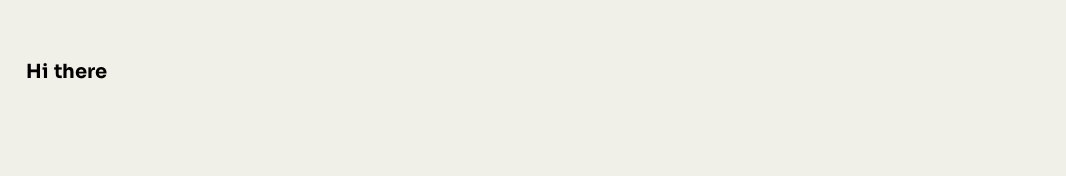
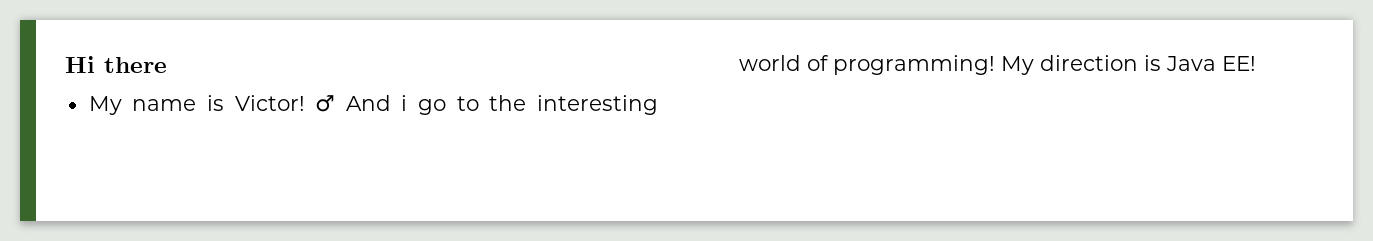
(108, 71) none -> [88,95,658,115] [738,55,1256,75] // My name is Victor! ♂ And i go to the interesting world of programming! My direction is Java EE!

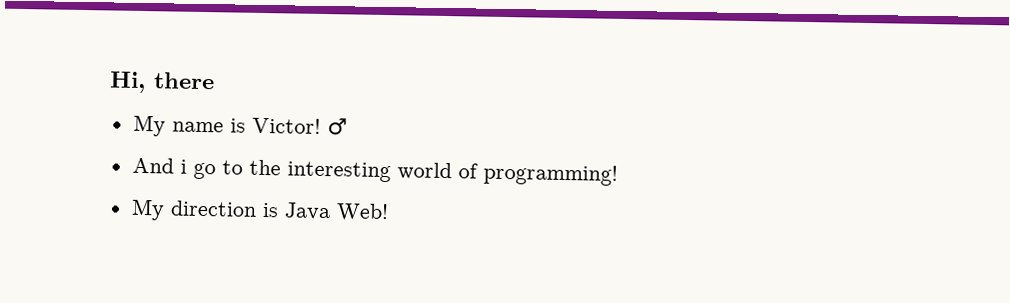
[65,56,95,73] Hi -> [109,71,146,94] Hi,
(336, 103) none -> (348, 127) //
(995, 65) none -> (618, 174) //
[1221,56,1256,71] EE! -> [335,203,389,222] Web!

